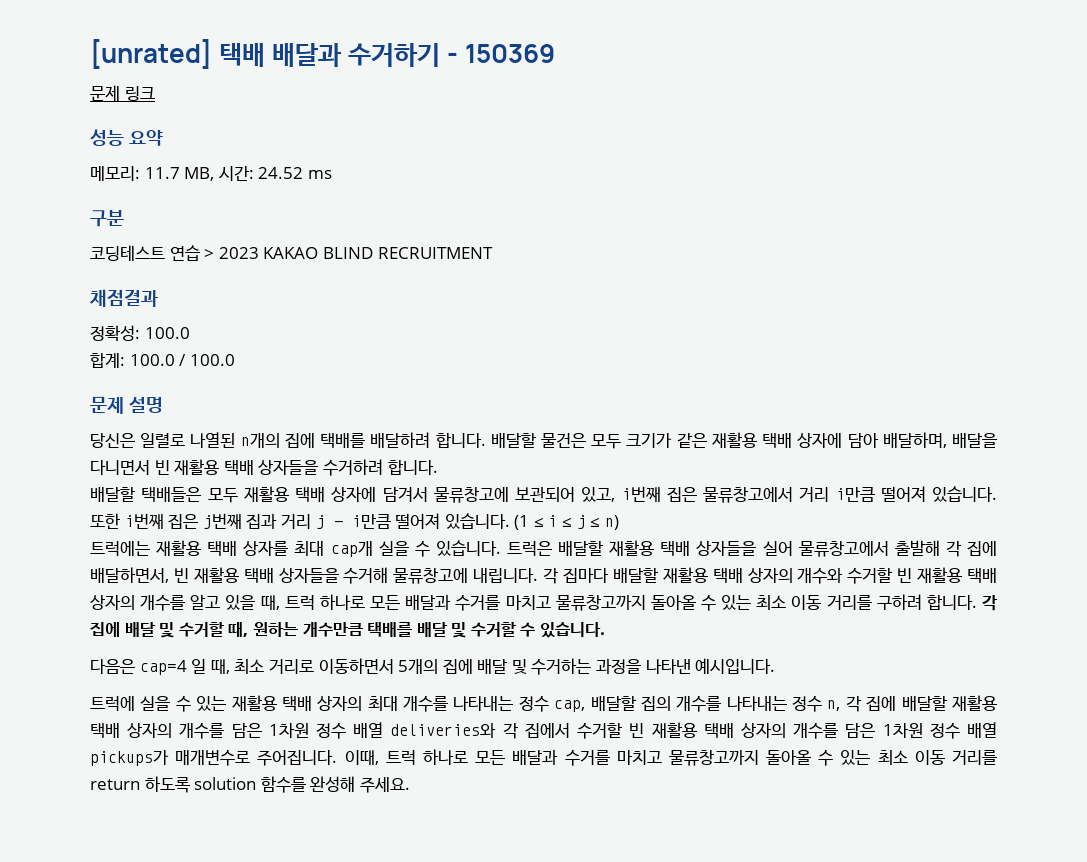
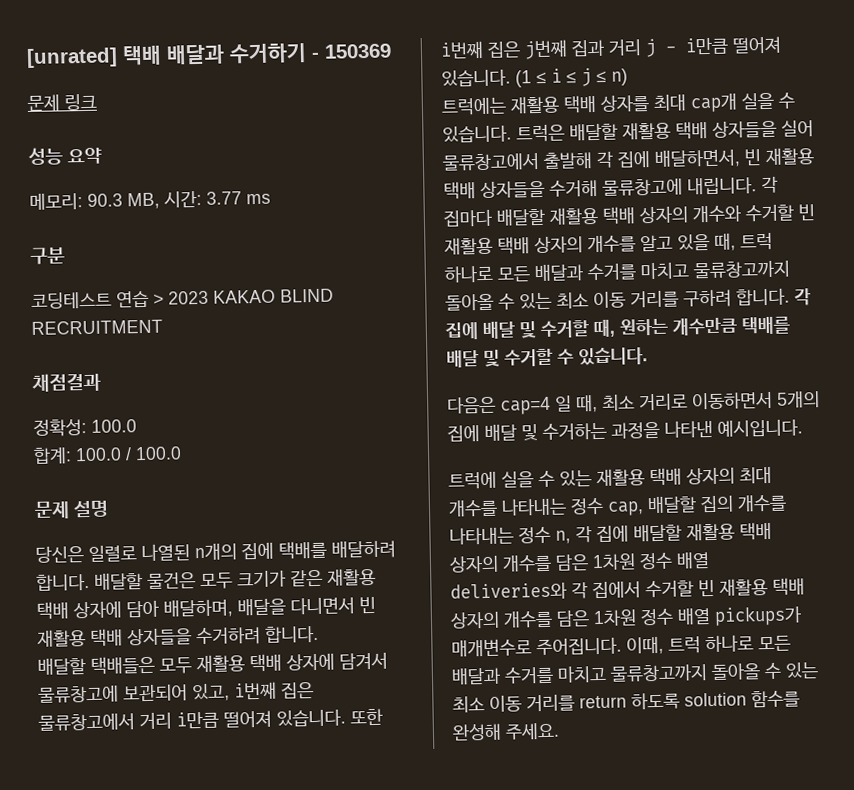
[144,167,180,179] 11.7 -> [87,193,123,207] 90.3
[258,167,304,179] 24.52 -> [206,191,242,205] 3.77

